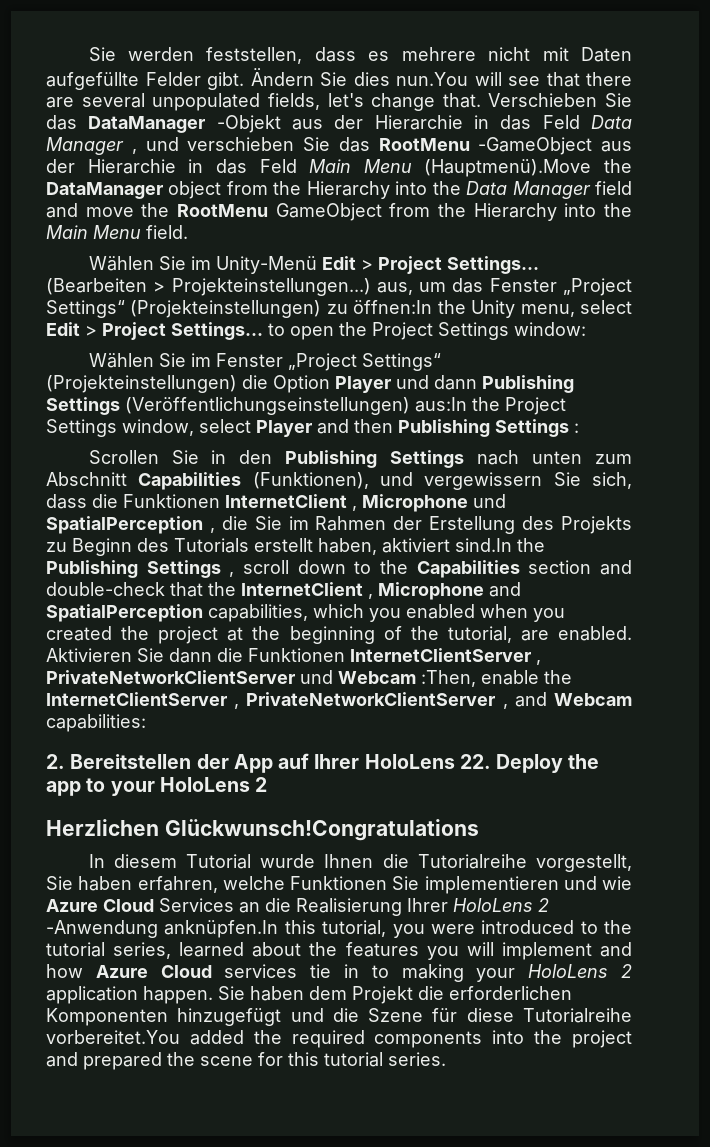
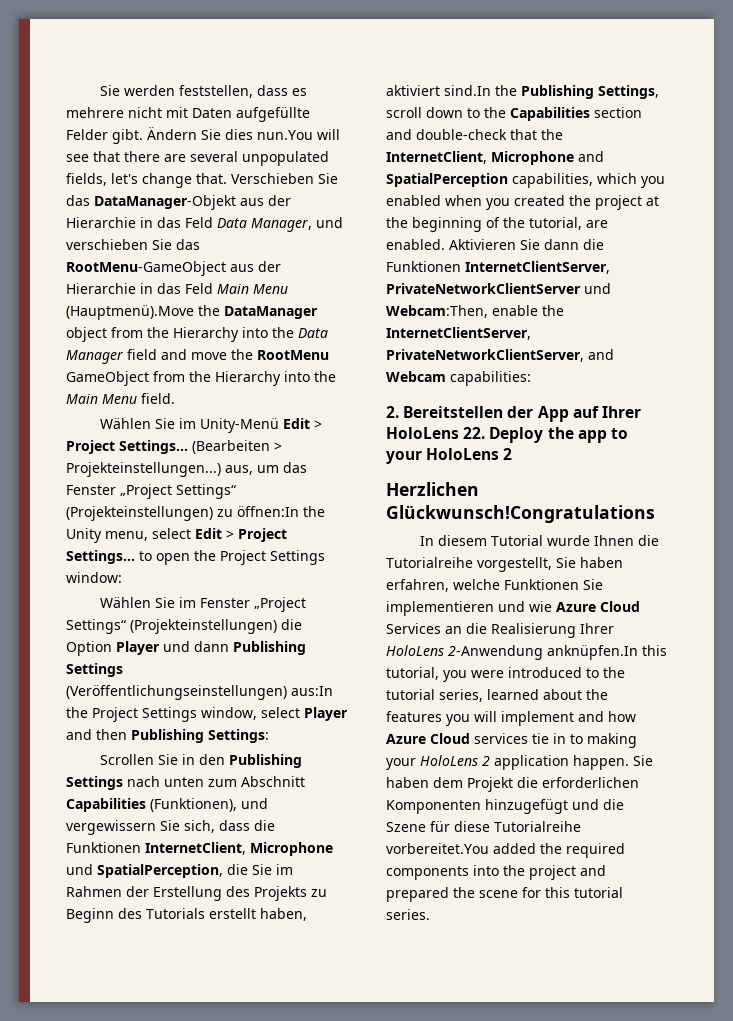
[88,115,281,133] DataManager -Objekt -> [94,195,236,210] DataManager-Objekt
[46,137,137,155] Manager , -> [251,218,312,232] Manager,
[378,137,593,155] RootMenu -GameObject -> [66,261,226,276] RootMenu-GameObject
[495,419,579,437] Settings : -> [208,729,269,743] Settings:
[225,494,506,512] [46,516,215,534] InternetClient , Microphone und SpatialPerception , -> [145,842,333,856] [66,864,223,878] InternetClient, Microphone und SpatialPerception,
[146,560,235,578] Settings , -> [598,85,659,99] Settings,
[241,582,373,599] InternetClient , -> [386,151,487,164] InternetClient,
[350,648,541,665] [46,670,572,687] [46,692,508,709] InternetClientServer , PrivateNetworkClientServer und Webcam :Then, enable the InternetClientServer , PrivateNetworkClientServer , -> [465,261,610,274] [386,283,611,294] [386,305,564,318] [386,327,531,340] [386,349,584,362] InternetClientServer, PrivateNetworkClientServer und Webcam:Then, enable the InternetClientServer, PrivateNetworkClientServer,
[538,898,549,912] [46,920,158,938] 2 -Anwendung -> [448,645,543,660] 2-Anwendung

